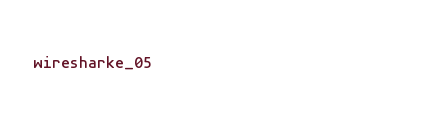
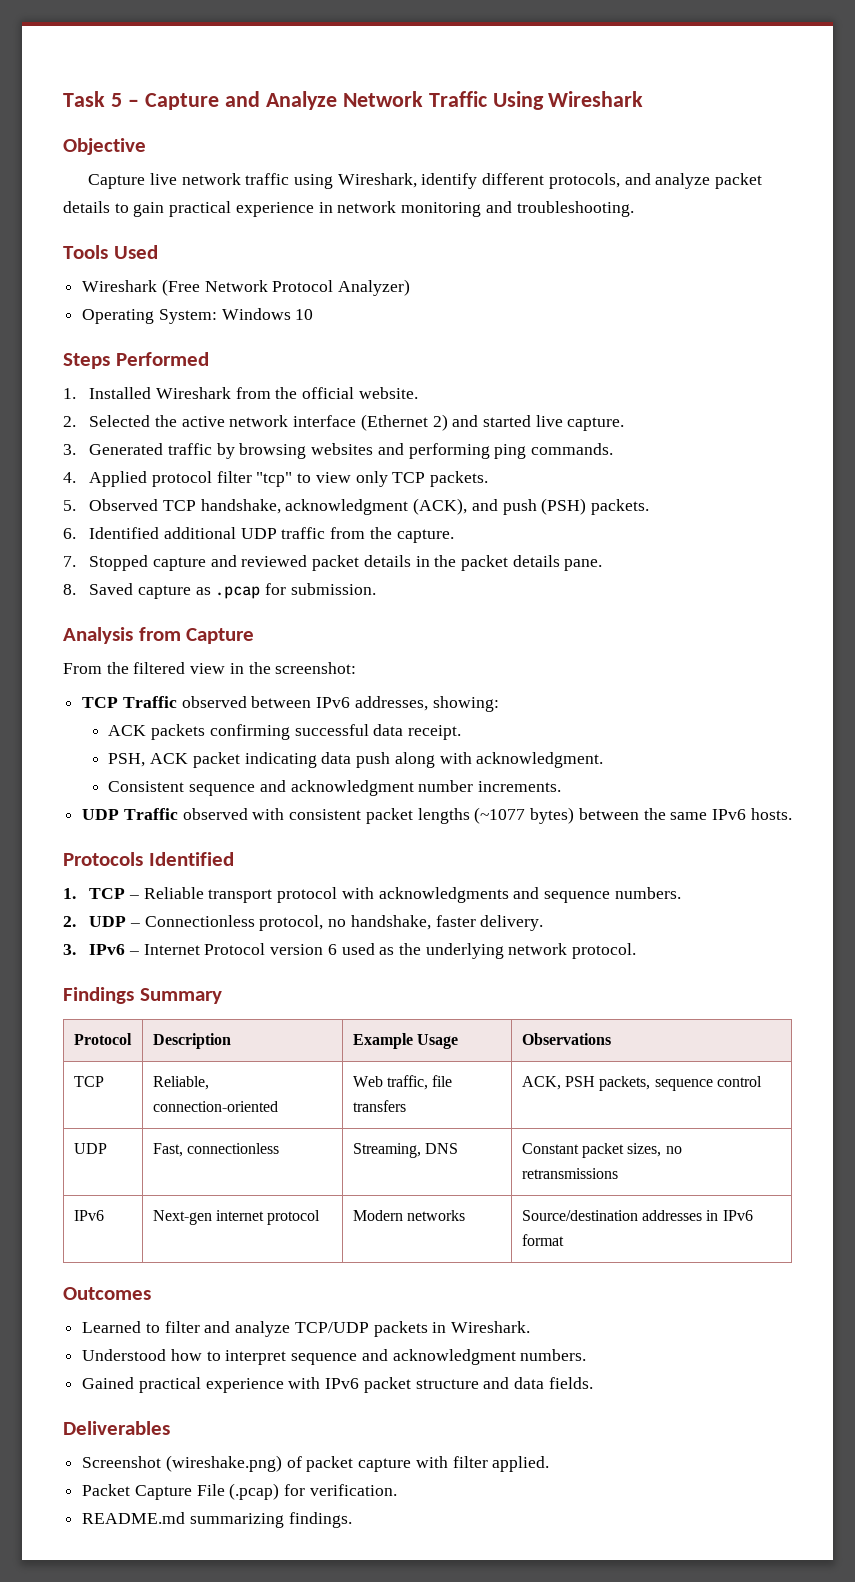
[33,56,152,70] wiresharke_05 -> [63,91,644,110] [63,138,146,155] [88,173,763,189] [63,201,634,217] [63,245,158,259] [82,279,411,296] [82,308,314,324] [63,352,209,369] [63,387,418,399] [63,414,625,431] [63,443,614,459] [63,471,489,487] [63,498,650,515] [63,527,454,543] [63,555,603,571] [63,583,376,599] [63,627,255,644] [63,662,357,674] [82,696,499,712] [108,724,462,740] [108,752,604,768] [108,780,562,796] [82,807,792,824] [63,852,234,866] [63,887,681,903] [63,915,544,931] [63,943,637,959] [63,987,222,1004] [73,1033,132,1045] [152,1033,231,1049] [352,1033,458,1049] [521,1033,611,1045] [73,1076,104,1087] [152,1076,209,1090] [152,1101,278,1112] [352,1075,453,1090] [352,1100,406,1112] [521,1076,762,1091] [73,1143,107,1154] [152,1143,279,1157] [352,1143,458,1158] [521,1143,682,1158] [521,1168,618,1179] [73,1210,104,1221] [152,1210,321,1225] [352,1210,465,1221] [521,1210,753,1221] [521,1234,564,1246] [63,1287,151,1300] [82,1321,531,1337] [82,1349,587,1365] [82,1377,593,1393] [63,1421,170,1435] [82,1455,550,1472] [82,1483,397,1500] [82,1512,352,1528] Task 5 – Capture and Analyze Network Traffic Using Wireshark // Objective // Capture live network traffic using Wireshark, identify different protocols, and analyze packet details to gain practical experience in network monitoring and troubleshooting. // Tools Used // Wireshark (Free Network Protocol Analyzer) // Operating System: Windows 10 // Steps Performed // 1. Installed Wireshark from the official website. // 2. Selected the active network interface (Ethernet 2) and started live capture. // 3. Generated traffic by browsing websites and performing ping commands. // 4. Applied protocol filter "tcp" to view only TCP packets. // 5. Observed TCP handshake, acknowledgment (ACK), and push (PSH) packets. // 6. Identified additional UDP traffic from the capture. // 7. Stopped capture and reviewed packet details in the packet details pane. // 8. Saved capture as .pcap for submission. // Analysis from Capture // From the filtered view in the screenshot: // TCP Traffic observed between IPv6 addresses, showing: // ACK packets confirming successful data receipt. // PSH, ACK packet indicating data push along with acknowledgment. // Consistent sequence and acknowledgment number increments. // UDP Traffic observed with consistent packet lengths (~1077 bytes) between the same IPv6 hosts. // Protocols Identified // 1. TCP – Reliable transport protocol with acknowledgments and sequence numbers. // 2. UDP – Connectionless protocol, no handshake, faster delivery. // 3. IPv6 – Internet Protocol version 6 used as the underlying network protocol. // Findings Summary // Protocol | Description | Example Usage | Observations // TCP | Reliable, connection-oriented | Web traffic, file transfers | ACK, PSH packets, sequence control // UDP | Fast, connectionless | Streaming, DNS | Constant packet sizes, no retransmissions // IPv6 | Next-gen internet protocol | Modern networks | Source/destination addresses in IPv6 format // Outcomes // Learned to filter and analyze TCP/UDP packets in Wireshark. // Understood how to interpret sequence and acknowledgment numbers. // Gained practical experience with IPv6 packet structure and data fields. // Deliverables // Screenshot (wireshake.png) of packet capture with filter applied. // Packet Capture File (.pcap) for verification. // README.md summarizing findings.

